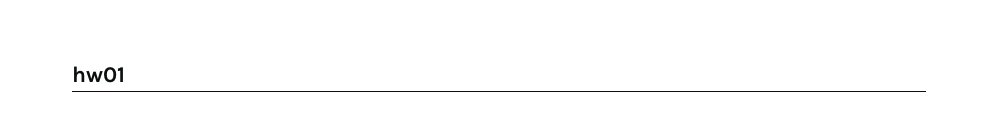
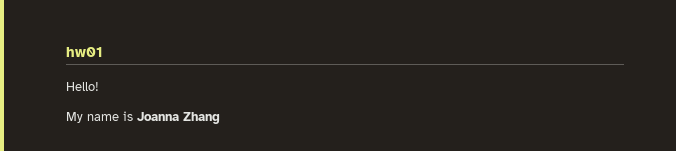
(125, 74) none -> [66,82,99,91] [66,111,220,124] // Hello! // My name is Joanna Zhang

